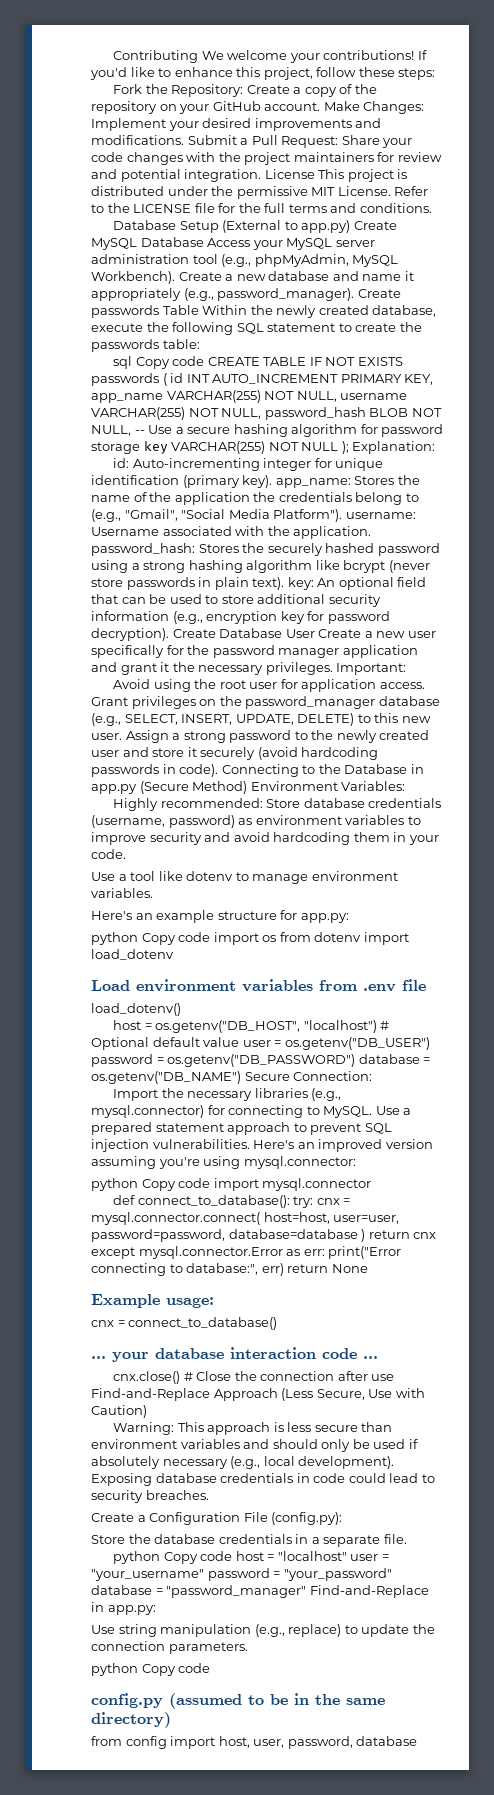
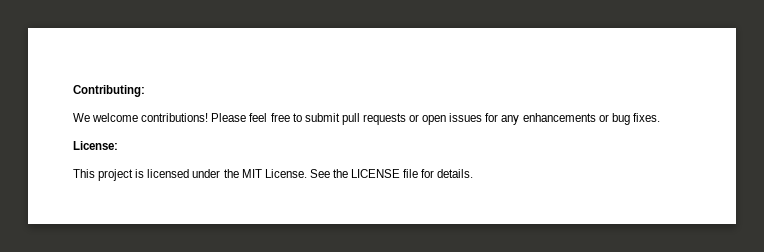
[113,50,199,63] Contributing -> [73,85,145,97] Contributing: //
[289,50,427,63] [90,67,436,80] [113,84,377,97] [91,101,425,114] [91,118,382,131] [91,135,413,148] [91,152,442,165] [91,169,315,182] your contributions! If you'd like to enhance this project, follow these steps: // Fork the Repository: Create a copy of the repository on your GitHub account. Make Changes: Implement your desired improvements and modifications. Submit a Pull Request: Share your code changes with the project maintainers for review and potential integration. License -> [141,113,660,125] [73,141,118,150] contributions! Please feel free to submit pull requests or open issues for any enhancements or bug fixes. // License: //
[91,186,164,196] distributed -> [147,169,190,178] licensed
[236,186,308,199] permissive -> (239, 173) none
[394,186,429,196] [91,204,104,213] Refer to -> [309,169,330,178] See
[238,203,432,213] [113,220,397,233] [91,237,375,250] [91,254,399,267] [91,271,414,284] [91,288,401,301] [91,305,437,318] [91,322,422,335] [91,339,200,352] [113,356,403,369] [91,373,434,386] [91,390,408,403] [91,407,442,420] [91,424,444,437] [91,441,436,454] [113,458,384,471] [91,475,420,488] [91,492,419,505] [91,509,416,522] [91,526,372,539] [91,543,440,556] [91,560,430,573] [91,577,427,590] [91,594,381,607] [91,611,390,624] [91,628,436,641] [91,645,418,658] [91,662,407,675] [113,679,425,692] [91,696,440,709] [91,713,431,726] [91,730,430,743] [91,747,379,760] [91,764,424,777] [91,781,406,794] [113,798,442,811] [91,815,421,828] [91,832,439,845] [91,849,126,859] [91,871,398,884] [91,888,153,898] [91,910,349,923] [91,932,409,945] [91,949,174,960] [91,979,426,992] [91,1003,181,1016] [113,1020,390,1033] [91,1037,430,1050] [91,1054,431,1067] [91,1071,373,1084] [113,1088,342,1101] [91,1105,412,1118] [91,1122,392,1135] [91,1139,433,1152] [91,1156,356,1169] [91,1178,372,1191] [113,1195,351,1208] [91,1212,400,1225] [91,1229,437,1242] [91,1246,402,1259] [91,1263,368,1276] [91,1294,214,1308] [91,1317,278,1330] [91,1347,378,1362] [113,1371,395,1384] [91,1388,425,1401] [91,1405,147,1418] [113,1422,393,1435] [91,1439,418,1452] [91,1456,395,1469] [91,1473,435,1486] [91,1490,209,1503] [91,1512,343,1525] [91,1534,407,1547] [113,1551,389,1564] [91,1568,392,1581] [91,1585,429,1598] [91,1602,156,1615] [91,1624,435,1637] [91,1641,248,1654] [91,1663,211,1676] [91,1693,385,1709] [91,1712,171,1728] [91,1736,418,1749] the full terms and conditions. // Database Setup (External to app.py) Create MySQL Database Access your MySQL server administration tool (e.g., phpMyAdmin, MySQL Workbench). Create a new database and name it appropriately (e.g., password_manager). Create passwords Table Within the newly created database, execute the following SQL statement to create the passwords table: // sql Copy code CREATE TABLE IF NOT EXISTS passwords ( id INT AUTO_INCREMENT PRIMARY KEY, app_name VARCHAR(255) NOT NULL, username VARCHAR(255) NOT NULL, password_hash BLOB NOT NULL, -- Use a secure hashing algorithm for password storage key VARCHAR(255) NOT NULL ); Explanation: // id: Auto-incrementing integer for unique identification (primary key). app_name: Stores the name of the application the credentials belong to (e.g., "Gmail", "Social Media Platform"). username: Username associated with the application. password_hash: Stores the securely hashed password using a strong hashing algorithm like bcrypt (never store passwords in plain text). key: An optional field that can be used to store additional security information (e.g., encryption key for password decryption). Create Database User Create a new user specifically for the password manager application and grant it the necessary privileges. Important: // Avoid using the root user for application access. Grant privileges on the password_manager database (e.g., SELECT, INSERT, UPDATE, DELETE) to this new user. Assign a strong password to the newly created user and store it securely (avoid hardcoding passwords in code). Connecting to the Database in app.py (Secure Method) Environment Variables: // Highly recommended: Store database credentials (username, password) as environment variables to improve security and avoid hardcoding them in your code. // Use a tool like dotenv to manage environment variables. // Here's an example structure for app.py: // python Copy code import os from dotenv import load_dotenv // Load environment variables from .env file // load_dotenv() // host = os.getenv("DB_HOST", "localhost") # Optional default value user = os.getenv("DB_USER") password = os.getenv("DB_PASSWORD") database = os.getenv("DB_NAME") Secure Connection: // Import the necessary libraries (e.g., mysql.connector) for connecting to MySQL. Use a prepared statement approach to prevent SQL injection vulnerabilities. Here's an improved version assuming you're using mysql.connector: // python Copy code import mysql.connector // def connect_to_database(): try: cnx = mysql.connector.connect( host=host, user=user, password=password, database=database ) return cnx except mysql.connector.Error as err: print("Error connecting to database:", err) return None // Example usage: // cnx = connect_to_database() // ... your database interaction code ... // cnx.close() # Close the connection after use Find-and-Replace Approach (Less Secure, Use with Caution) // Warning: This approach is less secure than environment variables and should only be used if absolutely necessary (e.g., local development). Exposing database credentials in code could lead to security breaches. // Create a Configuration File (config.py): // Store the database credentials in a separate file. // python Copy code host = "localhost" user = "your_username" password = "your_password" database = "password_manager" Find-and-Replace in app.py: // Use string manipulation (e.g., replace) to update the connection parameters. // python Copy code // config.py (assumed to be in the same directory) // from config import host, user, password, database -> [437,169,474,178] details.

